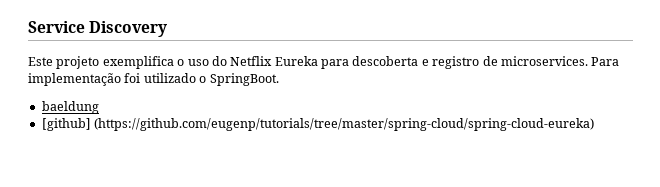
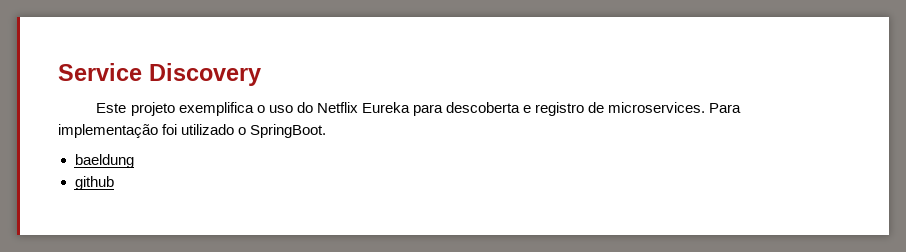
[41,118,595,131] [github] (https://github.com/eugenp/tutorials/tree/master/spring-cloud/spring-cloud-eureka) -> [74,176,114,190] github

